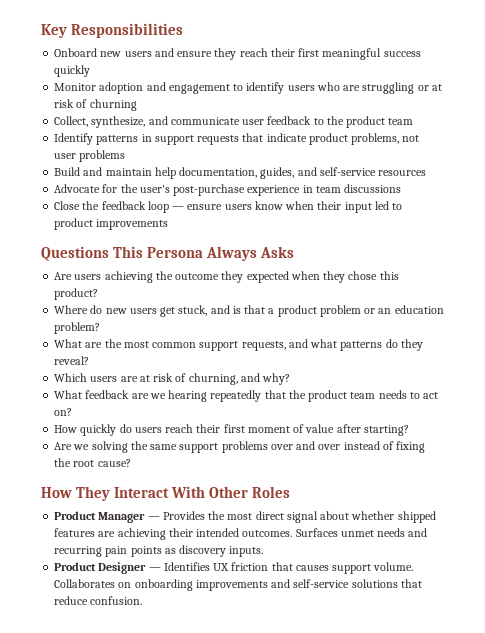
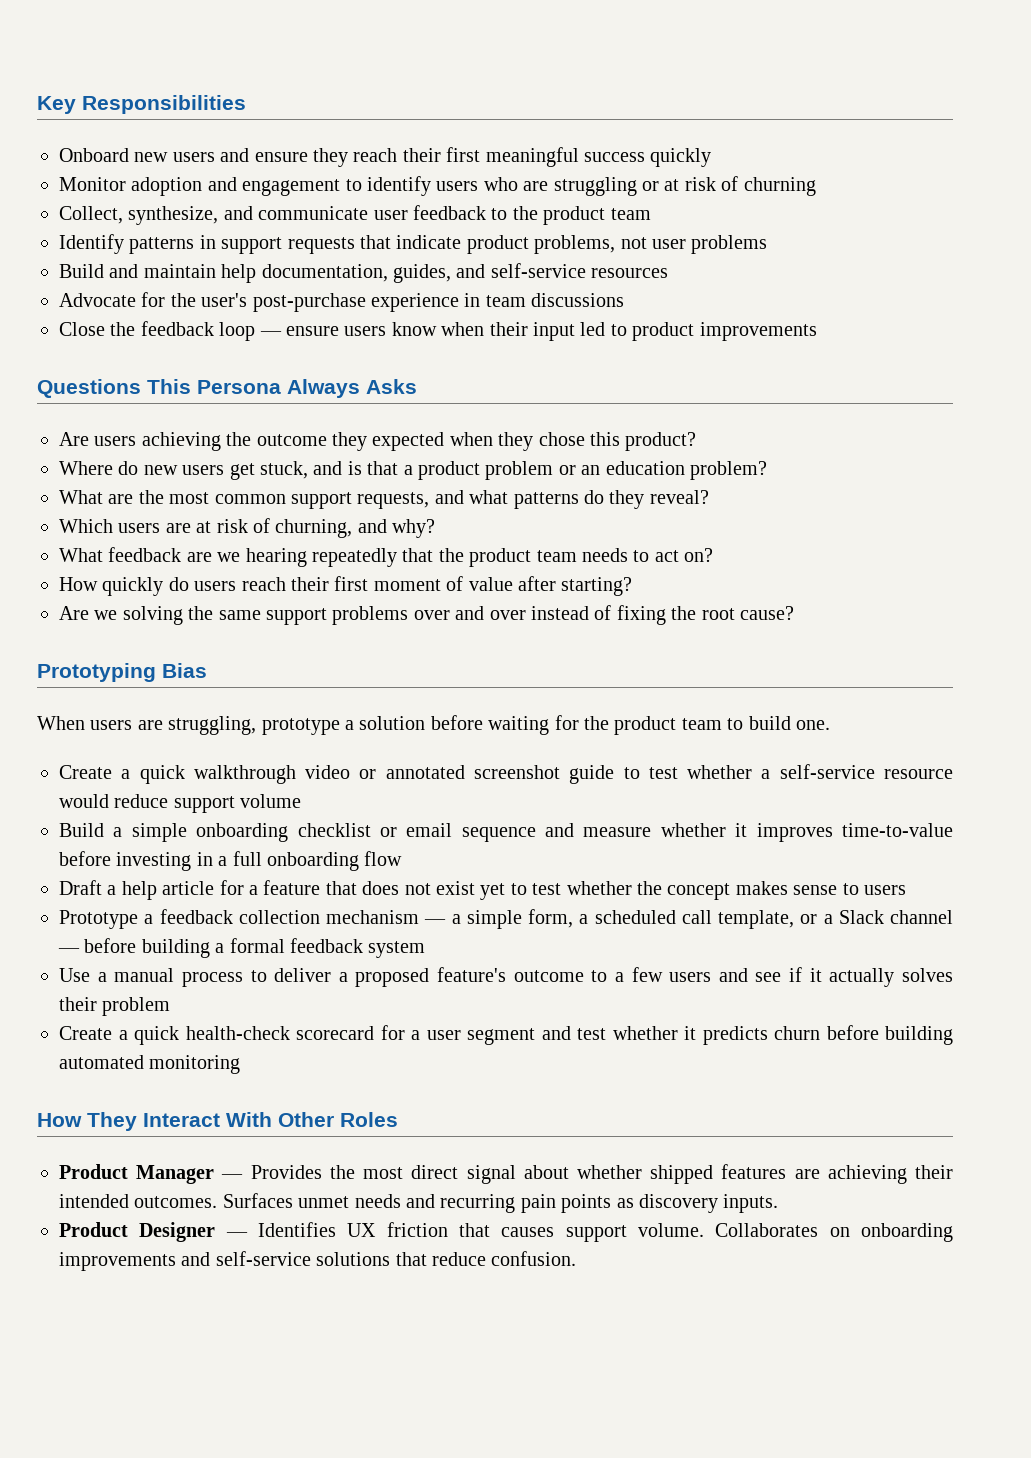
(131, 463) none -> [37,663,207,682] [37,715,830,735] [59,764,954,784] [59,794,302,813] [59,823,953,842] [59,851,403,871] [59,880,906,900] [59,909,953,929] [58,938,426,958] [59,967,954,987] [59,997,171,1016] [59,1025,953,1045] [59,1055,241,1074] // Prototyping Bias // When users are struggling, prototype a solution before waiting for the product team to build one. // Create a quick walkthrough video or annotated screenshot guide to test whether a self-service resource would reduce support volume // Build a simple onboarding checklist or email sequence and measure whether it improves time-to-value before investing in a full onboarding flow // Draft a help article for a feature that does not exist yet to test whether the concept makes sense to users // Prototype a feedback collection mechanism — a simple form, a scheduled call template, or a Slack channel — before building a formal feedback system // Use a manual process to deliver a proposed feature's outcome to a few users and see if it actually solves their problem // Create a quick health-check scorecard for a user segment and test whether it predicts churn before building automated monitoring

